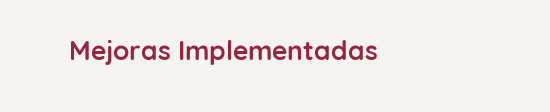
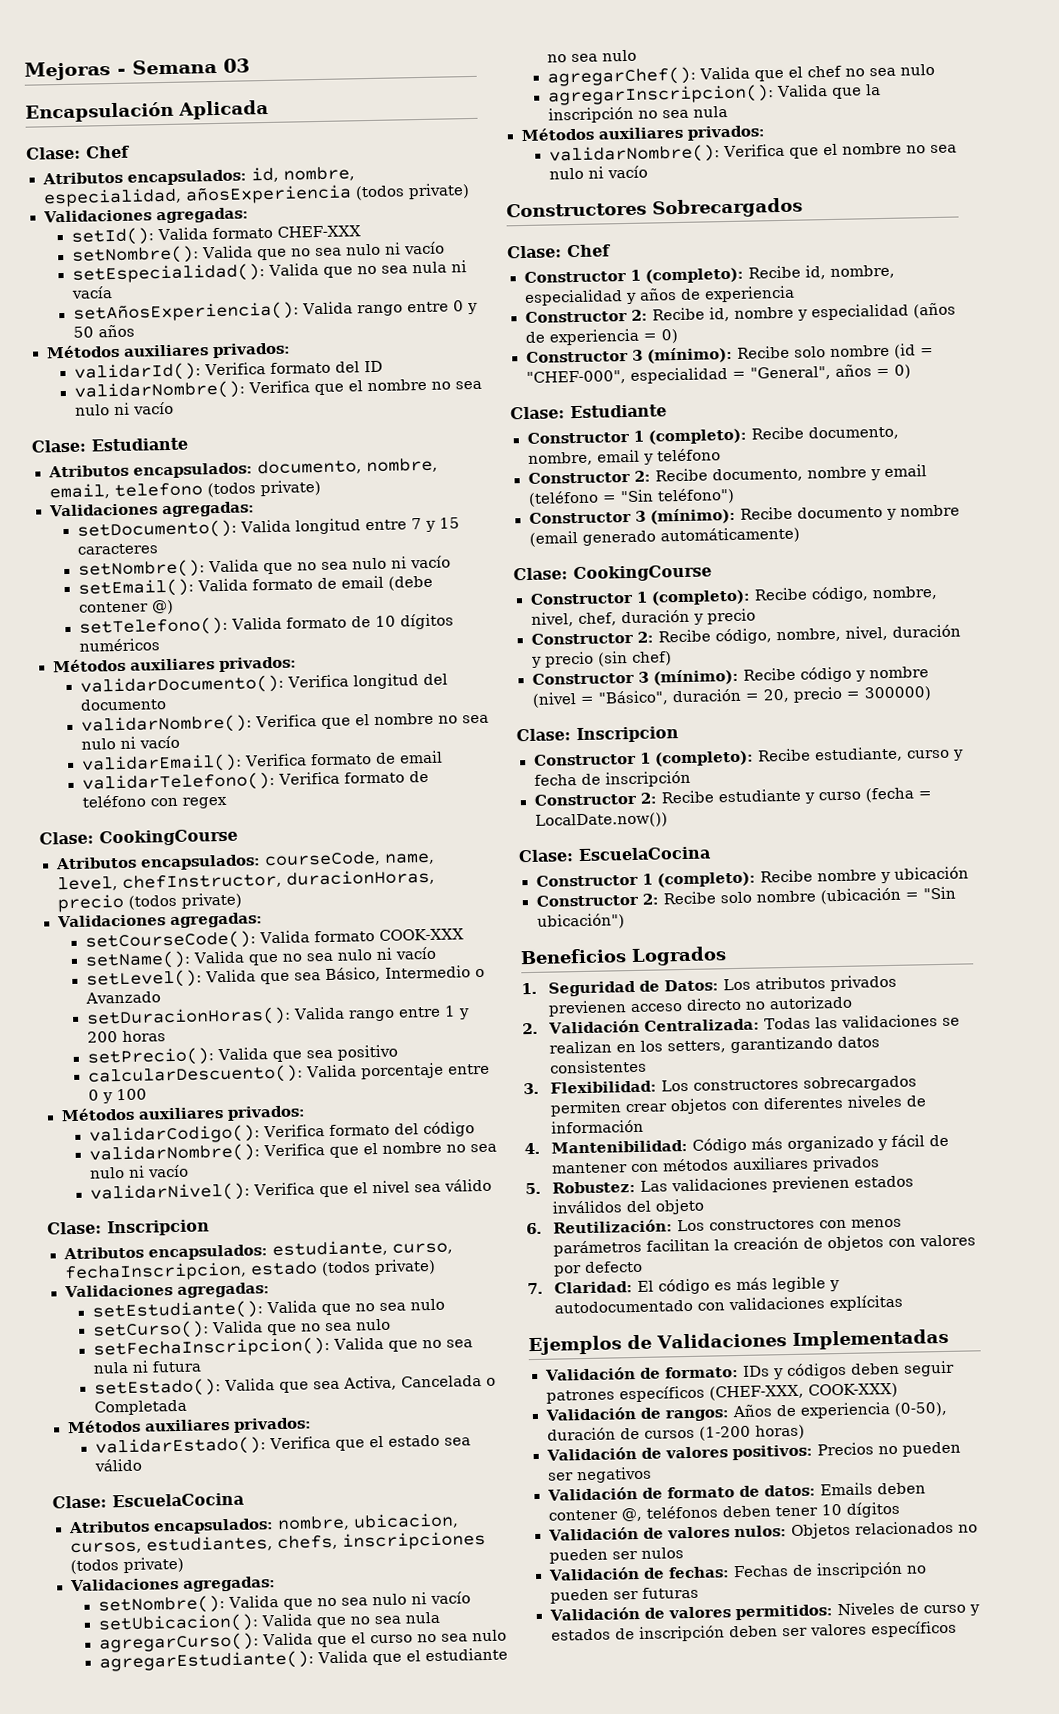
[178,40,379,65] Implementadas -> [117,58,250,75] [25,99,269,123] [26,145,130,160] [41,166,355,186] [42,183,470,208] [42,207,250,224] [70,225,361,246] [71,241,445,265] [71,260,467,284] [70,286,112,299] [72,300,478,323] [72,324,135,338] [45,342,291,359] [73,360,383,382] [73,378,482,401] [74,401,174,416] [31,437,188,453] [47,457,438,479] [48,480,321,500] [48,501,256,518] [76,517,460,540] [76,543,158,555] [77,555,451,579] [77,575,433,598] [77,599,174,615] [78,613,454,637] [78,638,160,652] [52,656,297,673] [79,673,448,696] [79,698,167,711] [80,712,489,735] [80,735,180,750] [80,750,443,774] [81,770,429,793] [81,794,227,809] [39,828,238,847] [54,850,435,871] [56,868,435,892] [56,892,242,913] [56,912,264,929] [84,928,464,951] [84,946,436,970] [85,965,485,989] [84,991,161,1004] [85,1005,470,1028] [86,1030,166,1043] [86,1044,398,1067] [87,1062,490,1086] [87,1088,147,1104] [60,1105,306,1122] [88,1121,475,1145] [88,1141,497,1164] [88,1164,189,1179] [89,1178,492,1203] [47,1219,210,1237] [62,1239,453,1261] [63,1258,436,1283] [63,1282,271,1298] [91,1298,445,1321] [92,1318,391,1340] [92,1336,473,1359] [92,1360,201,1374] [93,1375,496,1398] [93,1399,187,1416] [66,1417,312,1434] [94,1434,471,1457] [93,1458,142,1472] [52,1492,244,1509] [67,1512,459,1535] [69,1530,486,1555] [69,1556,184,1575] [69,1576,277,1592] [97,1591,471,1615] [97,1611,440,1634] [98,1629,507,1653] [98,1647,508,1672] [546,49,637,63] [546,63,935,87] [546,84,881,106] [547,105,728,124] [520,125,766,142] [548,142,957,165] [548,165,648,180] [506,197,803,219] [507,244,611,259] [523,264,895,284] [523,285,795,306] [524,302,956,323] [524,328,678,346] [525,343,934,364] [525,364,911,385] [510,404,667,420] [526,425,899,445] [527,448,721,466] [527,464,927,484] [527,487,735,507] [528,504,960,525] [528,526,800,547] [513,564,712,583] [529,585,938,606] [530,608,756,627] [530,624,961,645] [530,651,672,668] [531,666,929,686] [531,686,932,708] [516,726,679,744] [533,746,964,767] [533,770,691,788] [533,787,932,806] [534,812,668,829] [518,846,711,863] [535,866,969,888] [535,886,956,907] [536,913,625,930] [520,946,727,967] [521,974,898,997] [548,995,854,1017] [522,1014,961,1035] [549,1036,881,1054] [550,1059,648,1074] [523,1075,918,1095] [550,1094,927,1117] [551,1119,645,1134] [524,1134,950,1155] [551,1155,881,1174] [525,1175,915,1195] [552,1198,706,1215] [526,1218,903,1235] [553,1234,977,1257] [553,1260,644,1277] [527,1276,841,1295] [554,1294,904,1314] [528,1328,949,1356] [544,1360,956,1381] [545,1382,899,1404] [544,1401,949,1422] [546,1424,805,1441] [545,1441,962,1461] [547,1466,652,1484] [546,1482,927,1501] [547,1501,900,1522] [547,1520,979,1541] [548,1547,684,1564] [547,1561,928,1581] [549,1586,699,1604] [548,1601,981,1621] [550,1620,957,1643] - Semana 03 // Encapsulación Aplicada // Clase: Chef // Atributos encapsulados: id, nombre, especialidad, añosExperiencia (todos private) // Validaciones agregadas: // setId(): Valida formato CHEF-XXX // setNombre(): Valida que no sea nulo ni vacío // setEspecialidad(): Valida que no sea nula ni vacía // setAñosExperiencia(): Valida rango entre 0 y 50 años // Métodos auxiliares privados: // validarId(): Verifica formato del ID // validarNombre(): Verifica que el nombre no sea nulo ni vacío // Clase: Estudiante // Atributos encapsulados: documento, nombre, email, telefono (todos private) // Validaciones agregadas: // setDocumento(): Valida longitud entre 7 y 15 caracteres // setNombre(): Valida que no sea nulo ni vacío // setEmail(): Valida formato de email (debe contener @) // setTelefono(): Valida formato de 10 dígitos numéricos // Métodos auxiliares privados: // validarDocumento(): Verifica longitud del documento // validarNombre(): Verifica que el nombre no sea nulo ni vacío // validarEmail(): Verifica formato de email // validarTelefono(): Verifica formato de teléfono con regex // Clase: CookingCourse // Atributos encapsulados: courseCode, name, level, chefInstructor, duracionHoras, precio (todos private) // Validaciones agregadas: // setCourseCode(): Valida formato COOK-XXX // setName(): Valida que no sea nulo ni vacío // setLevel(): Valida que sea Básico, Intermedio o Avanzado // setDuracionHoras(): Valida rango entre 1 y 200 horas // setPrecio(): Valida que sea positivo // calcularDescuento(): Valida porcentaje entre 0 y 100 // Métodos auxiliares privados: // validarCodigo(): Verifica formato del código // validarNombre(): Verifica que el nombre no sea nulo ni vacío // validarNivel(): Verifica que el nivel sea válido // Clase: Inscripcion // Atributos encapsulados: estudiante, curso, fechaInscripcion, estado (todos private) // Validaciones agregadas: // setEstudiante(): Valida que no sea nulo // setCurso(): Valida que no sea nulo // setFechaInscripcion(): Valida que no sea nula ni futura // setEstado(): Valida que sea Activa, Cancelada o Completada // Métodos auxiliares privados: // validarEstado(): Verifica que el estado sea válido // Clase: EscuelaCocina // Atributos encapsulados: nombre, ubicacion, cursos, estudiantes, chefs, inscripciones (todos private) // Validaciones agregadas: // setNombre(): Valida que no sea nulo ni vacío // setUbicacion(): Valida que no sea nula // agregarCurso(): Valida que el curso no sea nulo // agregarEstudiante(): Valida que el estudiante no sea nulo // agregarChef(): Valida que el chef no sea nulo // agregarInscripcion(): Valida que la inscripción no sea nula // Métodos auxiliares privados: // validarNombre(): Verifica que el nombre no sea nulo ni vacío // Constructores Sobrecargados // Clase: Chef // Constructor 1 (completo): Recibe id, nombre, especialidad y años de experiencia // Constructor 2: Recibe id, nombre y especialidad (años de experiencia = 0) // Constructor 3 (mínimo): Recibe solo nombre (id = "CHEF-000", especialidad = "General", años = 0) // Clase: Estudiante // Constructor 1 (completo): Recibe documento, nombre, email y teléfono // Constructor 2: Recibe documento, nombre y email (teléfono = "Sin teléfono") // Constructor 3 (mínimo): Recibe documento y nombre (email generado automáticamente) // Clase: CookingCourse // Constructor 1 (completo): Recibe código, nombre, nivel, chef, duración y precio // Constructor 2: Recibe código, nombre, nivel, duración y precio (sin chef) // Constructor 3 (mínimo): Recibe código y nombre (nivel = "Básico", duración = 20, precio = 300000) // Clase: Inscripcion // Constructor 1 (completo): Recibe estudiante, curso y fecha de inscripción // Constructor 2: Recibe estudiante y curso (fecha = LocalDate.now()) // Clase: EscuelaCocina // Constructor 1 (completo): Recibe nombre y ubicación // Constructor 2: Recibe solo nombre (ubicación = "Sin ubicación") // Beneficios Logrados // 1. Seguridad de Datos: Los atributos privados previenen acceso directo no autorizado // 2. Validación Centralizada: Todas las validaciones se realizan en los setters, garantizando datos consistentes // 3. Flexibilidad: Los constructores sobrecargados permiten crear objetos con diferentes niveles de información // 4. Mantenibilidad: Código más organizado y fácil de mantener con métodos auxiliares privados // 5. Robustez: Las validaciones previenen estados inválidos del objeto // 6. Reutilización: Los constructores con menos parámetros facilitan la creación de objetos con valores por defecto // 7. Claridad: El código es más legible y autodocumentado con validaciones explícitas // Ejemplos de Validaciones Implementadas // Validación de formato: IDs y códigos deben seguir patrones específicos (CHEF-XXX, COOK-XXX) // Validación de rangos: Años de experiencia (0-50), duración de cursos (1-200 horas) // Validación de valores positivos: Precios no pueden ser negativos // Validación de formato de datos: Emails deben contener @, teléfonos deben tener 10 dígitos // Validación de valores nulos: Objetos relacionados no pueden ser nulos // Validación de fechas: Fechas de inscripción no pueden ser futuras // Validación de valores permitidos: Niveles de curso y estados de inscripción deben ser valores específicos

